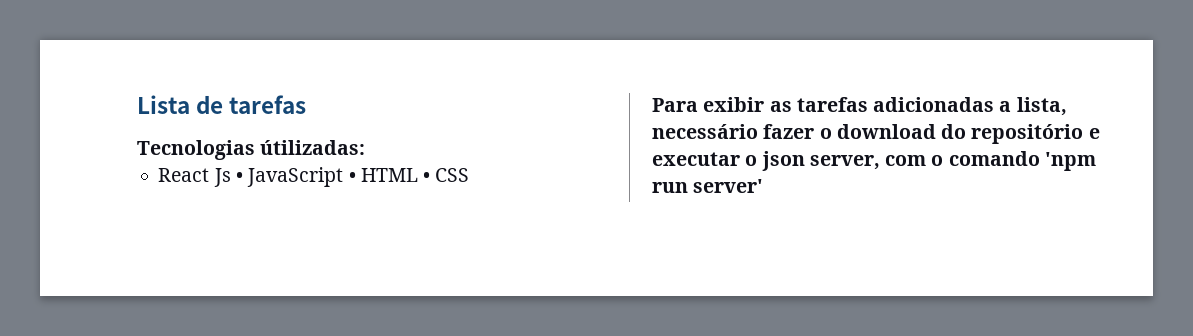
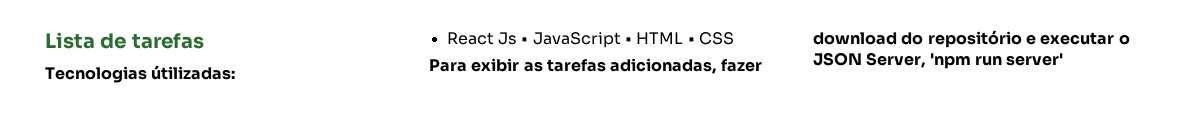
[873,97,1067,116] [652,124,832,139] adicionadas a lista, necessário fazer o -> [610,58,762,74] adicionadas, fazer
[761,151,1040,171] json server, com o comando -> [813,52,926,68] JSON Server,

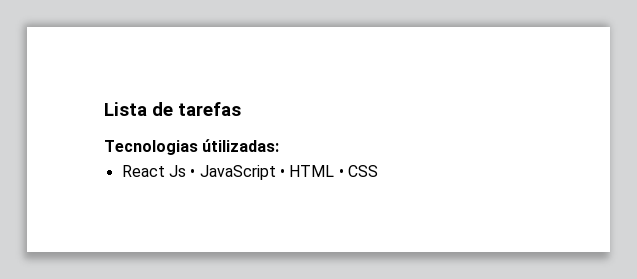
[429,58,762,74] [813,30,1130,48] [813,52,1064,69] // Para exibir as tarefas adicionadas, fazer download do repositório e executar o JSON Server, 'npm run server' -> (378, 171) none

